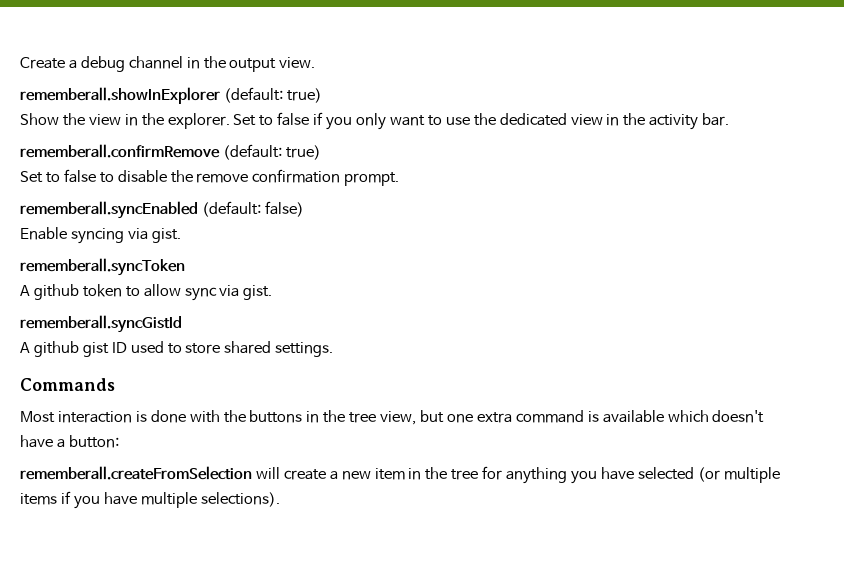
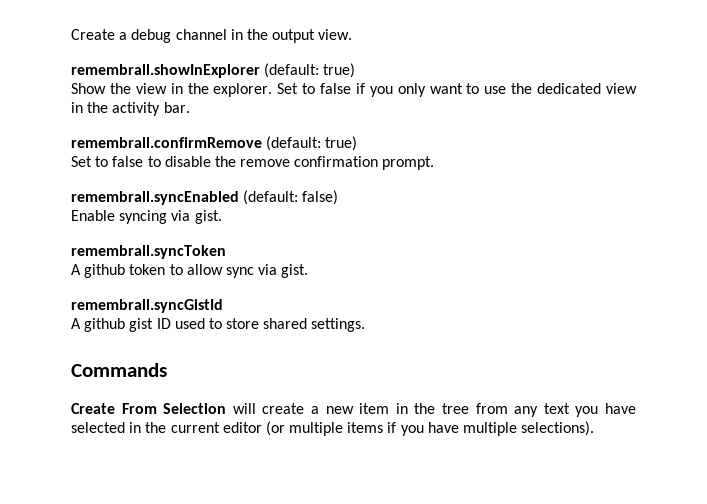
[20,87,220,104] rememberall.showInExplorer -> [71,64,260,78] remembrall.showInExplorer
[20,144,220,158] rememberall.confirmRemove -> [71,137,262,148] remembrall.confirmRemove
[20,201,198,219] rememberall.syncEnabled -> [71,191,239,205] remembrall.syncEnabled
[20,258,185,276] rememberall.syncToken -> [71,245,226,259] remembrall.syncToken
[20,315,182,333] rememberall.syncGistId -> [71,299,223,313] remembrall.syncGistId
[20,410,765,425] [20,435,119,448] [20,466,252,480] Most interaction is done with the buttons in the tree view, but one extra command is available which doesn't have a button: // rememberall.createFromSelection -> [71,403,227,414] Create From Selection
[482,466,694,484] for anything you have selected -> [475,403,637,417] [71,422,262,433] from any text you have selected in the current editor

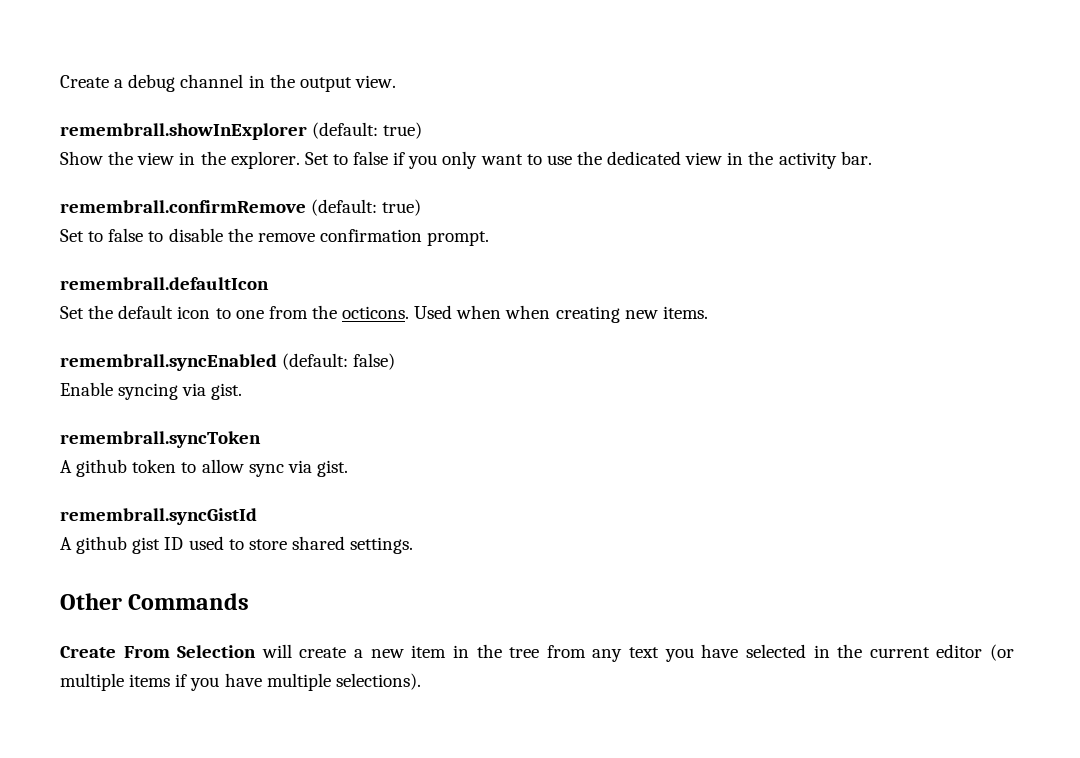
(435, 163) none -> [60,277,269,290] [60,305,708,323] // remembrall.defaultIcon // Set the default icon to one from the octicons. Used when when creating new items.
(366, 325) none -> [60,593,122,610] Other

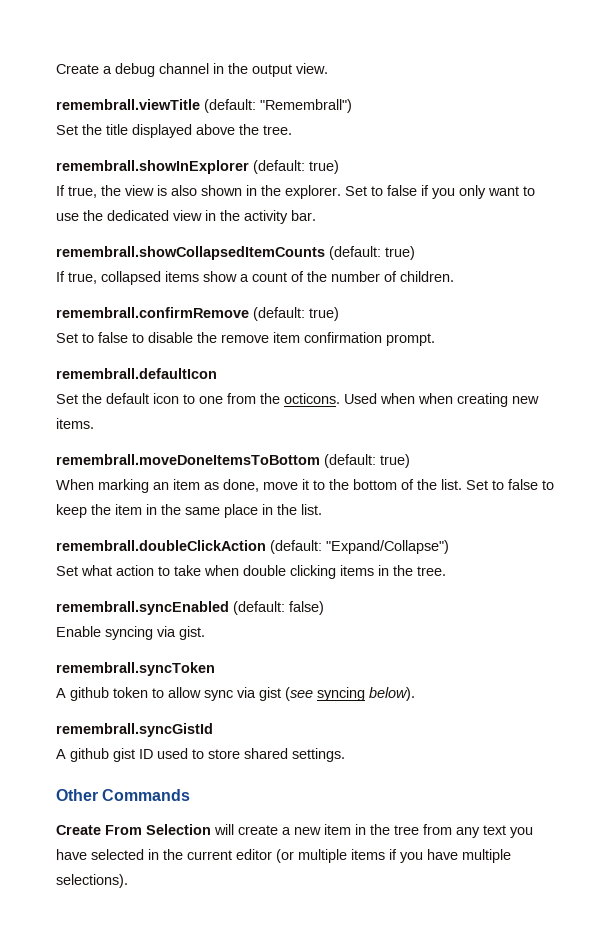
[60,122,423,140] [60,151,175,165] remembrall.showInExplorer (default: true) // Show the view -> [56,99,352,113] [56,124,292,138] [56,160,339,174] [56,185,242,198] remembrall.viewTitle (default: "Remembrall") // Set the title displayed above the tree. // remembrall.showInExplorer (default: true) // If true, the view is also shown
(872, 158) none -> [56,246,415,260] [56,271,454,285] // remembrall.showCollapsedItemCounts (default: true) // If true, collapsed items show a count of the number of children.
(315, 237) none -> [273,332,300,343] item
(708, 312) none -> [56,454,410,468] [56,479,554,493] [56,504,322,518] [56,540,449,554] [56,565,446,579] // remembrall.moveDoneItemsToBottom (default: true) // When marking an item as done, move it to the bottom of the list. Set to false to keep the item in the same place in the list. // remembrall.doubleClickAction (default: "Expand/Collapse") // Set what action to take when double clicking items in the tree.
[316,460,348,477] gist. -> [259,687,415,701] gist (see syncing below).

